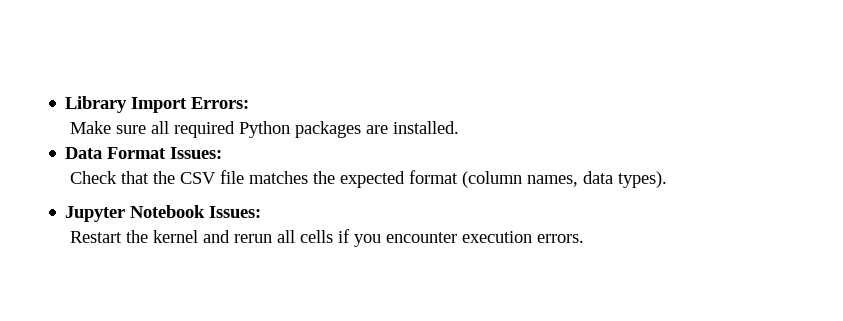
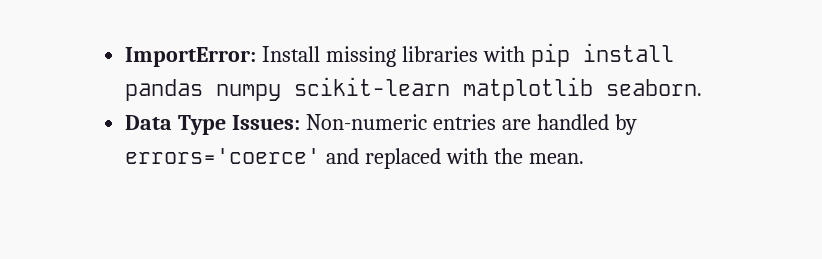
[65,96,250,113] [69,121,459,138] Library Import Errors: // Make sure all required Python packages are installed. -> [125,43,674,67] [125,77,703,101] ImportError: Install missing libraries with pip install pandas numpy scikit-learn matplotlib seaborn.
[107,147,223,159] [69,170,667,188] [65,205,262,222] [69,229,584,247] Format Issues: // Check that the CSV file matches the expected format (column names, data types). // Jupyter Notebook Issues: // Restart the kernel and rerun all cells if you encounter execution errors. -> [178,114,637,135] [125,148,584,169] Type Issues: Non-numeric entries are handled by errors='coerce' and replaced with the mean.

